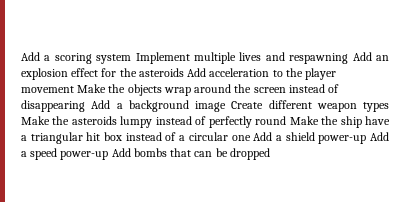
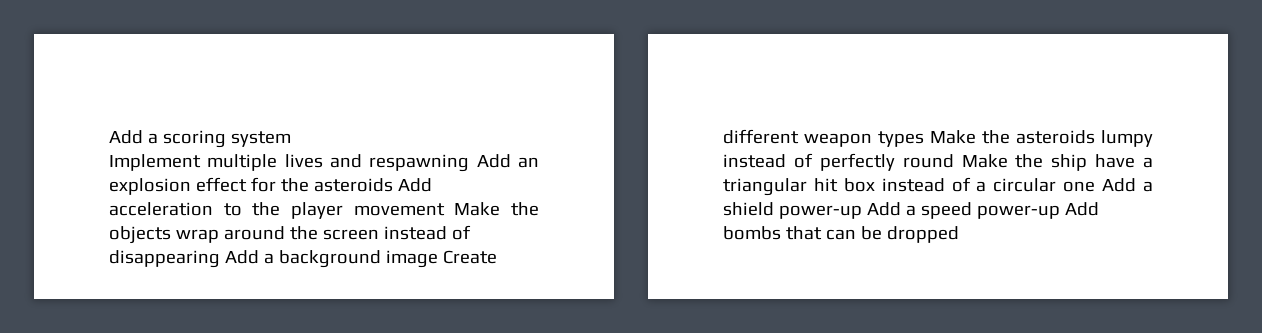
(132, 59) none -> (291, 139) //

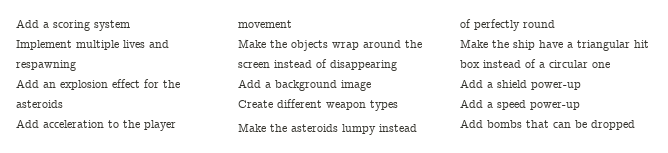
(470, 163) none -> (76, 65) //
(393, 185) none -> (63, 104) //
(445, 209) none -> (292, 24) //
(220, 259) none -> (397, 65) //
(438, 259) none -> (371, 85) //
(924, 139) none -> (398, 105) //
(954, 161) none -> (555, 24) //
(1096, 186) none -> (610, 65) //
(862, 212) none -> (581, 86) //
(1060, 212) none -> (580, 106) //

